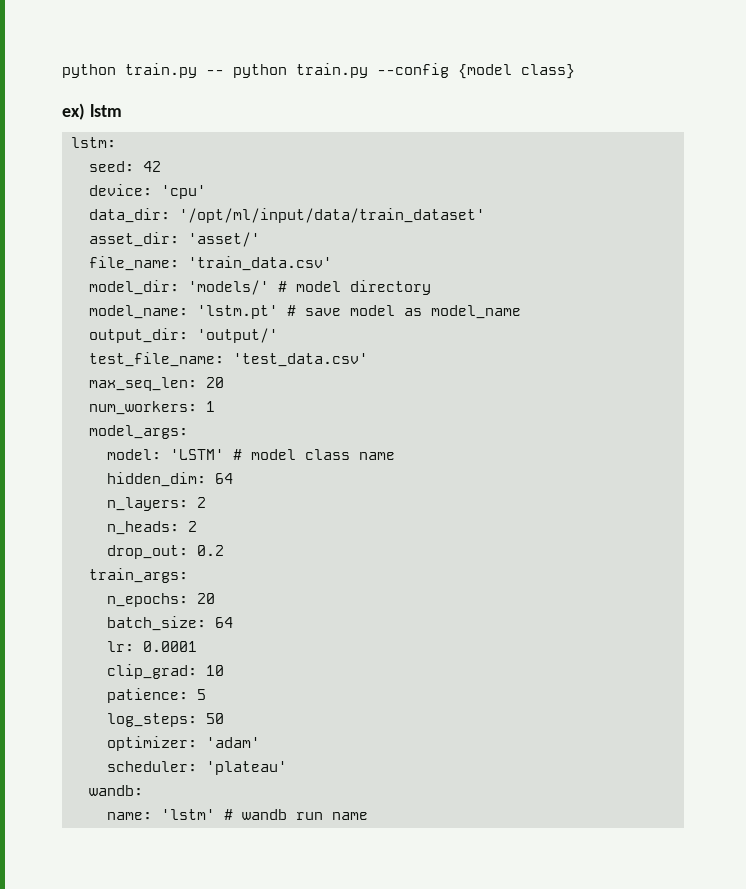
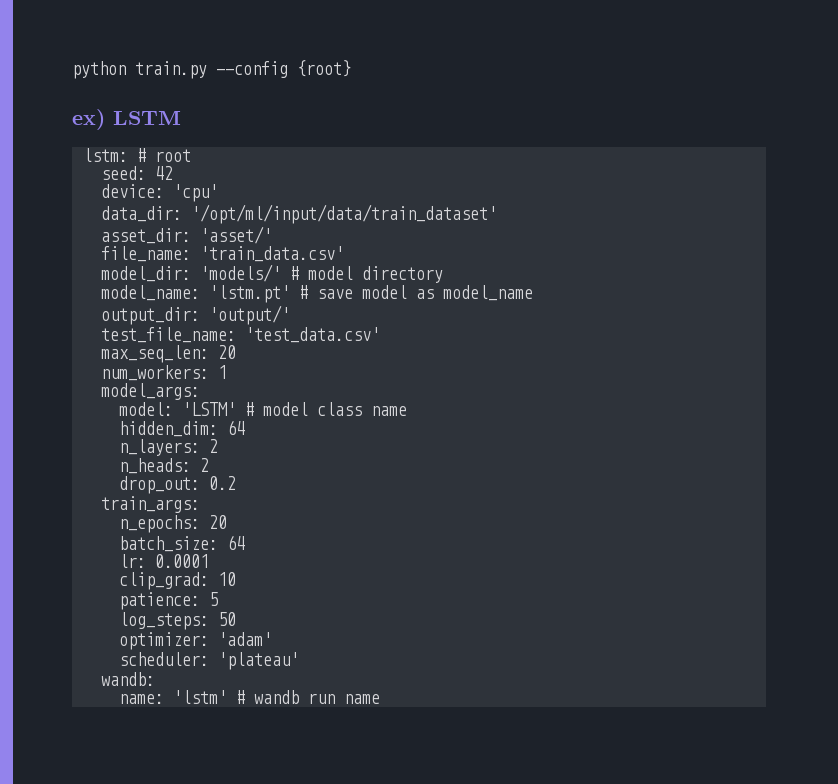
[62,63,575,79] python train.py -- python train.py --config {model class} -> [72,60,351,79] python train.py --config {root}
[89,104,122,117] lstm -> [113,111,181,125] LSTM
(117, 142) none -> [136,148,191,162] # root

